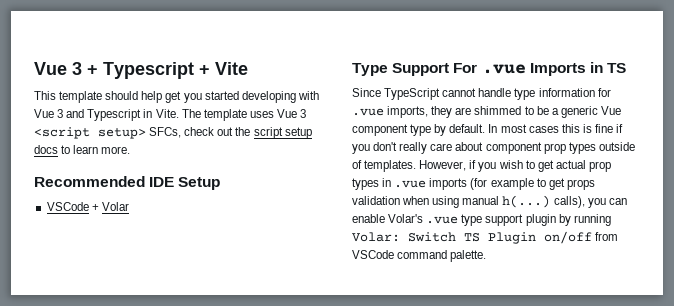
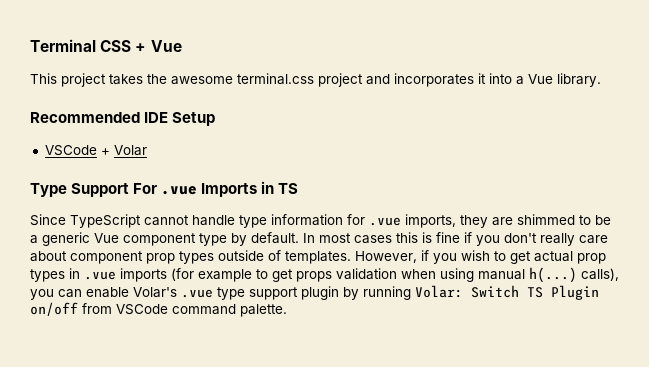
[34,62,248,79] [34,91,319,103] [34,109,307,121] [34,127,312,139] [34,145,131,154] Vue 3 + Typescript + Vite // This template should help get you started developing with Vue 3 and Typescript in Vite. The template uses Vue 3 <script setup> SFCs, check out the script setup docs to learn more. -> [30,39,182,52] [30,73,601,87] Terminal CSS + Vue // This project takes the awesome terminal.css project and incorporates it into a Vue library.

